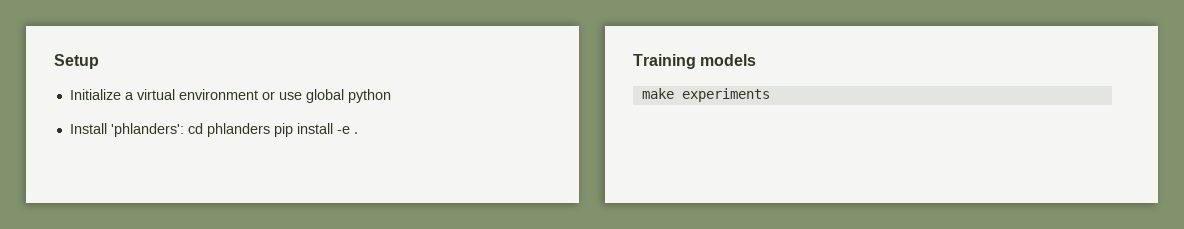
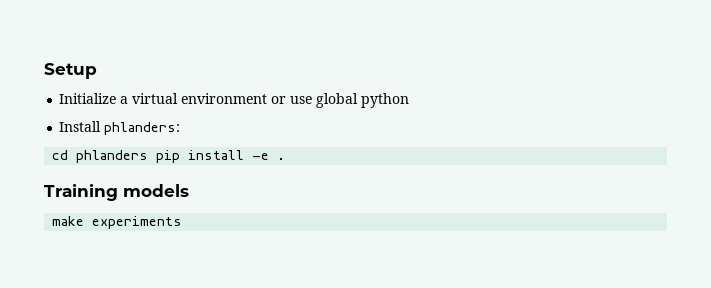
[110,123,184,137] 'phlanders': -> [104,122,181,135] phlanders: //

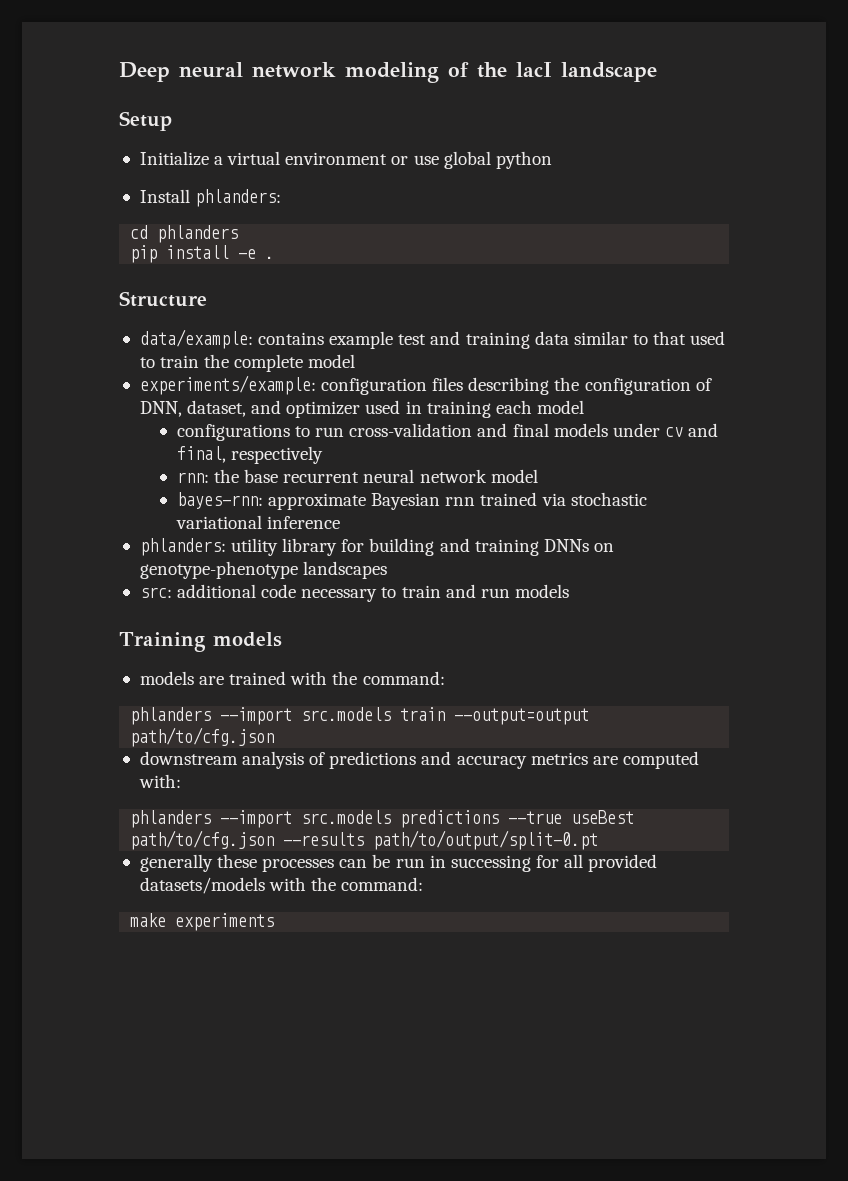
(44, 71) none -> [119,62,657,83] Deep neural network modeling of the lacI landscape //
(149, 156) none -> (239, 234) //
[44,184,189,201] Training models -> [119,291,207,307] [139,329,726,349] [139,354,356,372] [139,375,712,395] [139,400,584,418] [176,423,719,441] [176,446,324,464] [176,469,538,483] [176,492,647,510] [175,515,341,529] [139,538,614,556] [139,561,388,579] [139,584,569,602] [119,632,282,652] [139,671,445,685] [130,707,590,725] [130,727,275,747] [139,751,699,769] [138,774,181,788] [130,810,635,828] [130,830,599,850] [139,854,658,872] [139,877,424,894] Structure // data/example: contains example test and training data similar to that used to train the complete model // experiments/example: configuration files describing the configuration of DNN, dataset, and optimizer used in training each model // configurations to run cross-validation and final models under cv and final, respectively // rnn: the base recurrent neural network model // bayes-rnn: approximate Bayesian rnn trained via stochastic variational inference // phlanders: utility library for building and training DNNs on genotype-phenotype landscapes // src: additional code necessary to train and run models // Training models // models are trained with the command: // phlanders --import src.models train --output=output path/to/cfg.json // downstream analysis of predictions and accuracy metrics are computed with: // phlanders --import src.models predictions --true useBest path/to/cfg.json --results path/to/output/split-0.pt // generally these processes can be run in successing for all provided datasets/models with the command:

